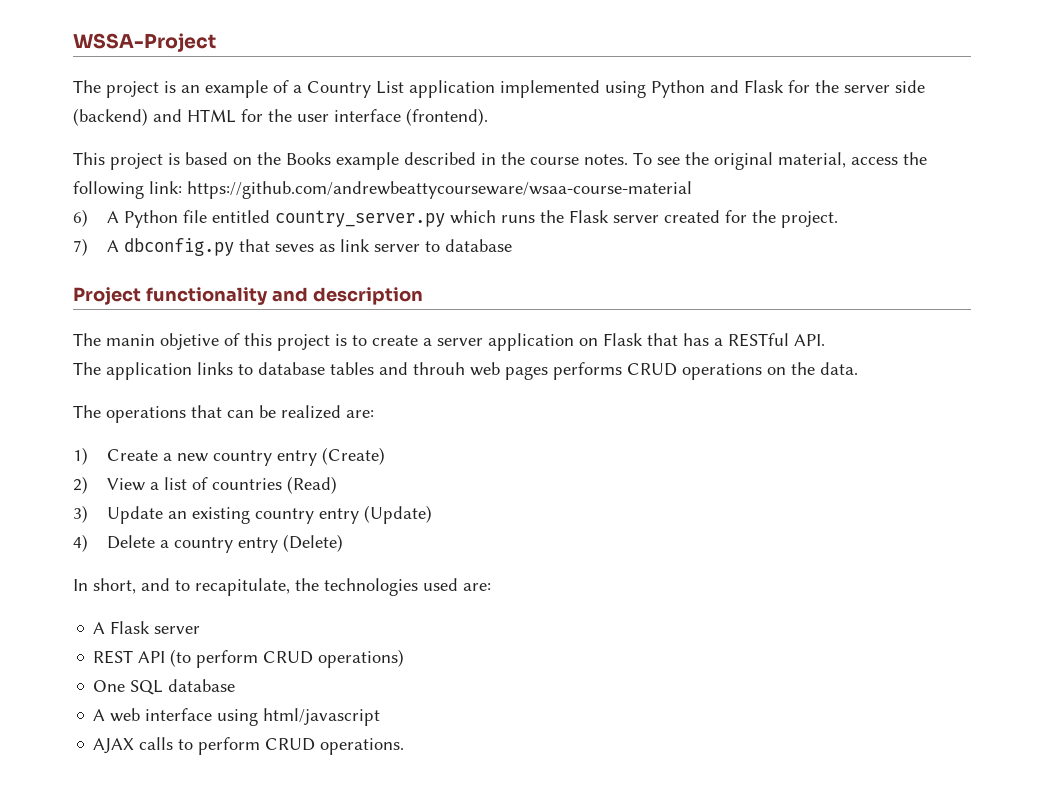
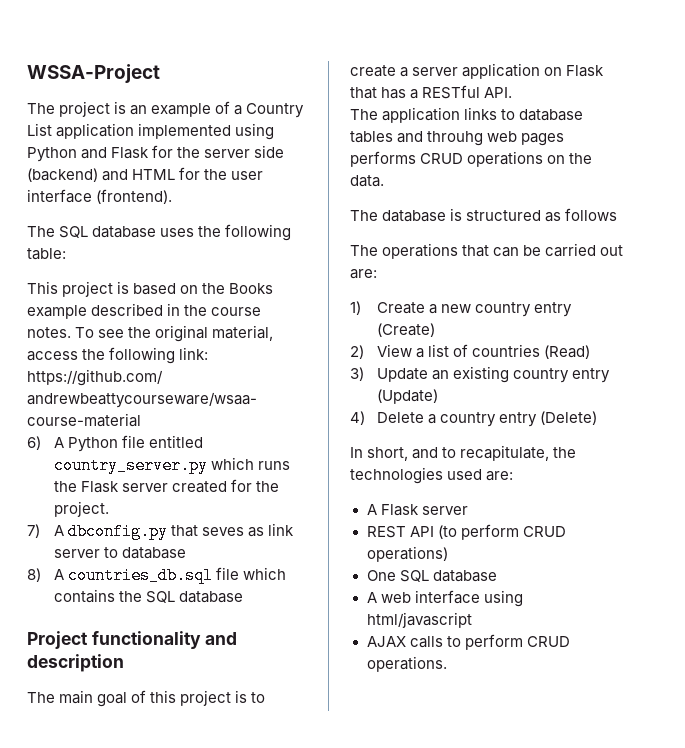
(488, 117) none -> [27,224,292,241] [27,248,66,260] // The SQL database uses the following table:
(512, 245) none -> [27,567,286,584] [53,589,243,603] // 8) A countries_db.sql file which contains the SQL database
[106,333,219,350] manin objetive -> [59,690,128,707] main goal
[413,362,465,375] throuh -> [427,131,484,146] throuhg
(858, 368) none -> [350,208,618,222] // The database is structured as follows
[281,405,341,419] realized -> [545,243,624,257] carried out

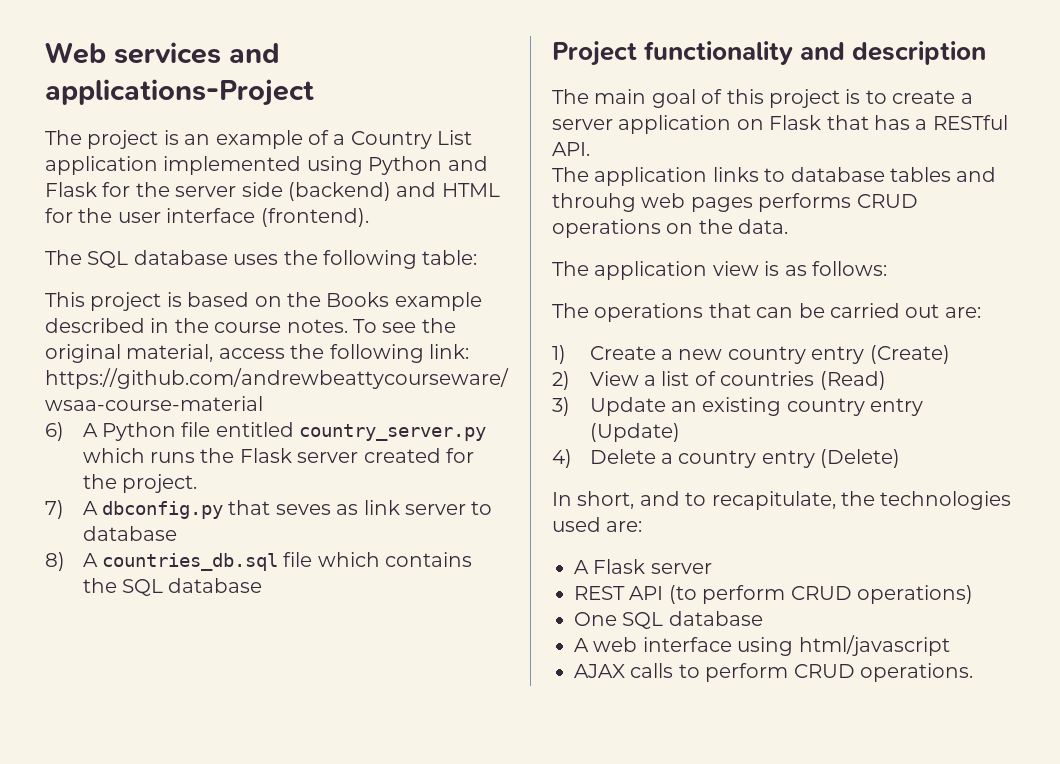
[27,64,160,83] WSSA-Project -> [45,42,280,64] [45,79,314,106] Web services and applications-Project
[382,208,618,222] database is structured as follows -> [594,261,887,280] application view is as follows:

